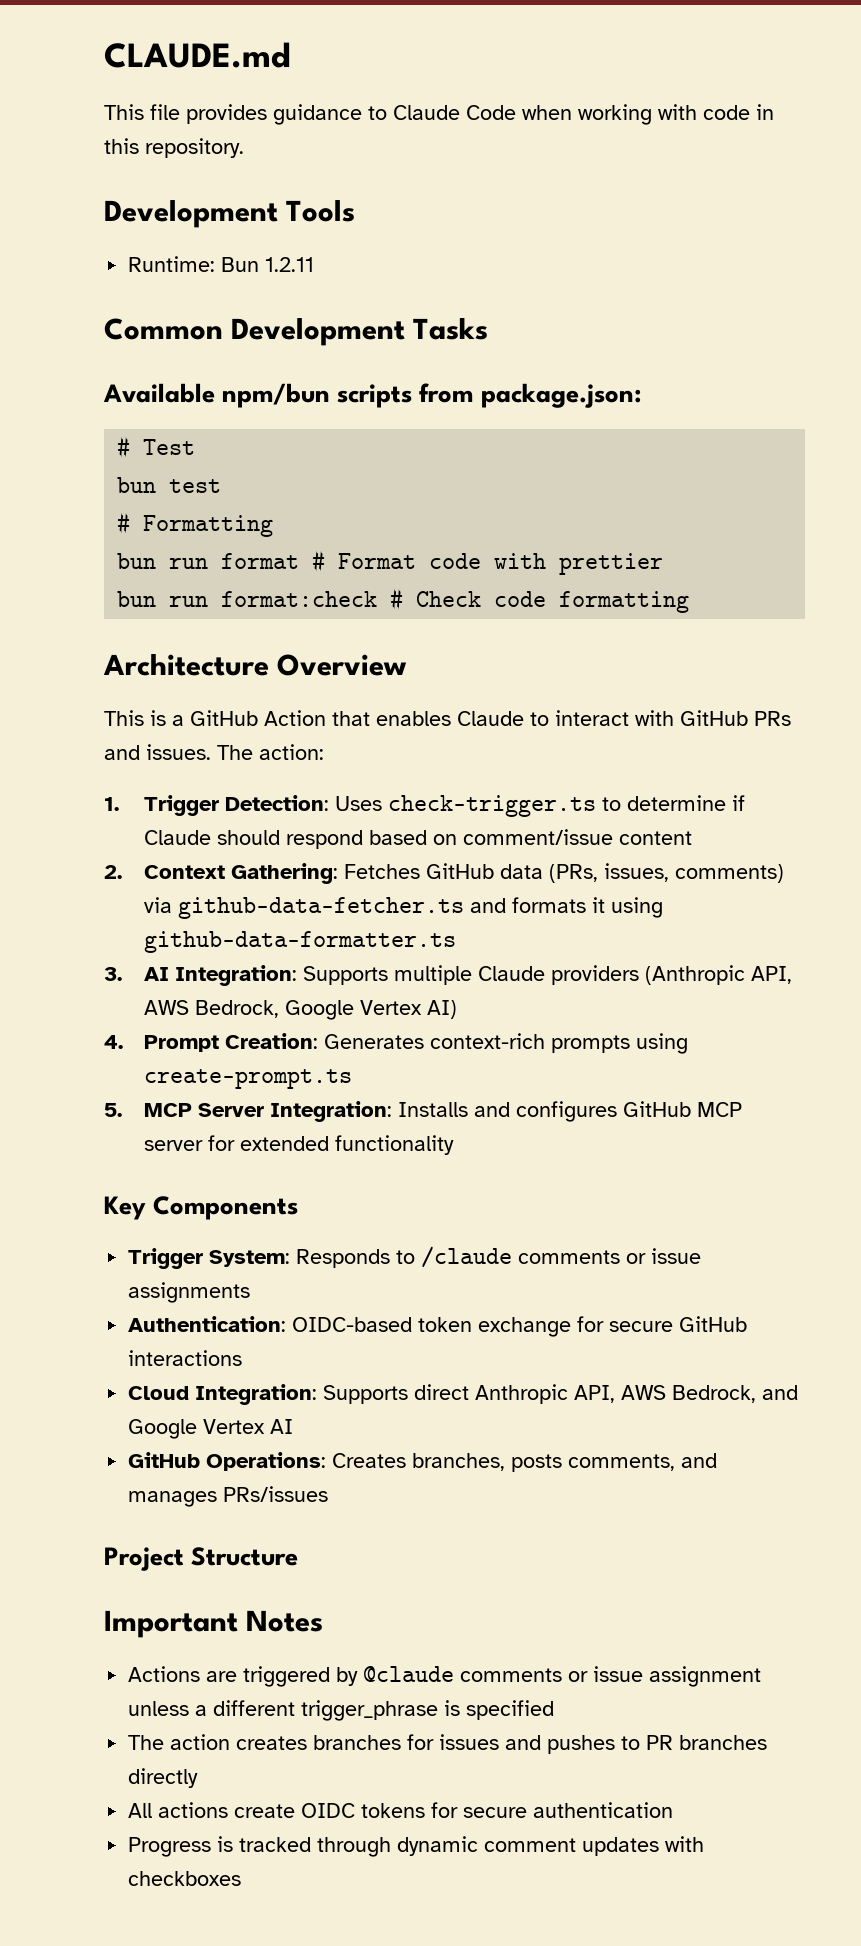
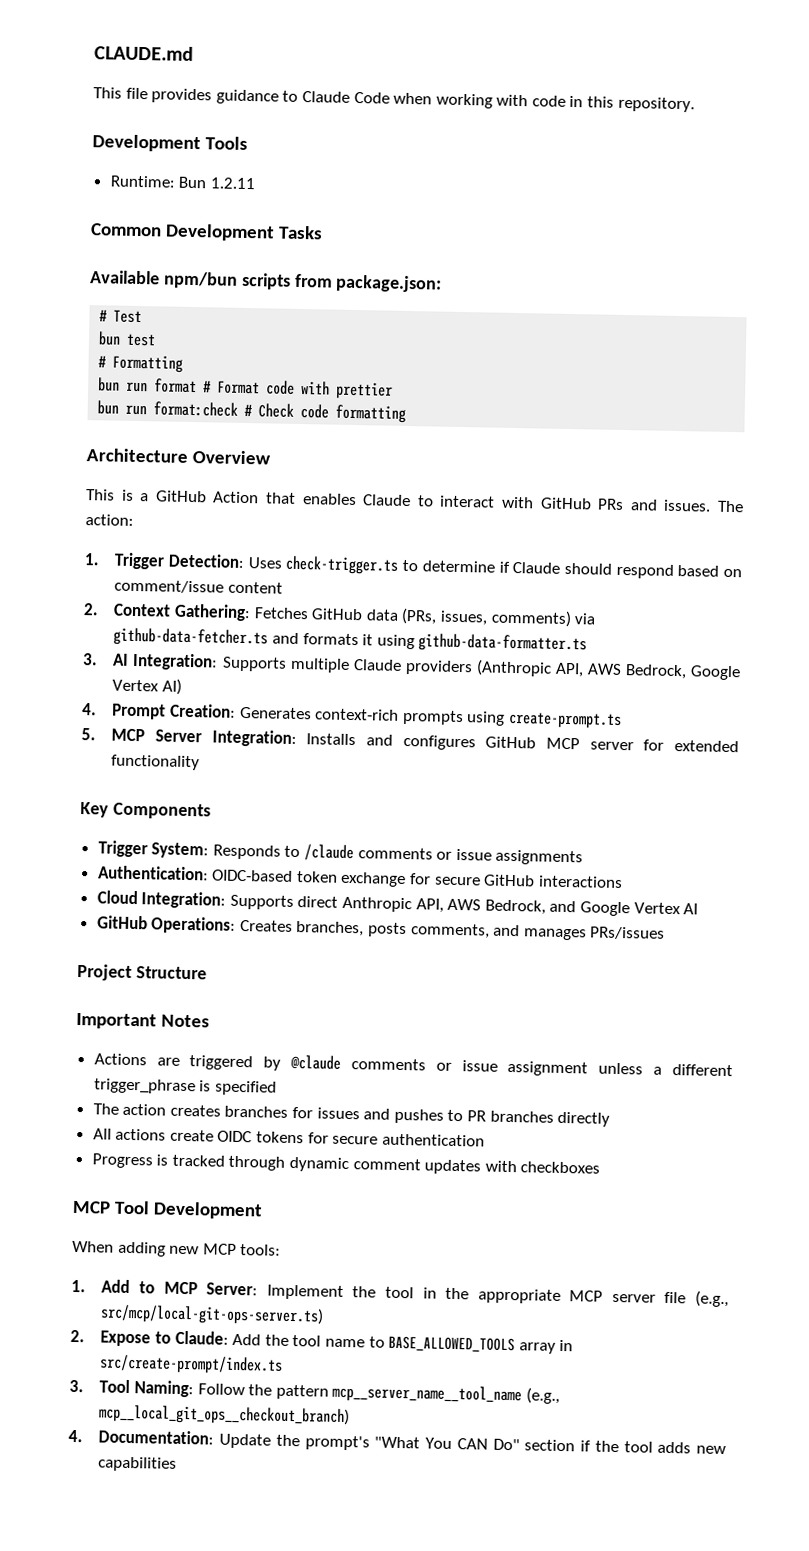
(242, 1878) none -> [72,1200,263,1220] [72,1240,282,1257] [71,1279,729,1308] [100,1304,325,1326] [70,1329,574,1354] [99,1354,284,1375] [69,1379,560,1405] [98,1404,351,1427] [68,1429,726,1455] [98,1456,178,1472] // MCP Tool Development // When adding new MCP tools: // 1. Add to MCP Server: Implement the tool in the appropriate MCP server file (e.g., src/mcp/local-git-ops-server.ts) // 2. Expose to Claude: Add the tool name to BASE_ALLOWED_TOOLS array in src/create-prompt/index.ts // 3. Tool Naming: Follow the pattern mcp__server_name__tool_name (e.g., mcp__local_git_ops__checkout_branch) // 4. Documentation: Update the prompt's "What You CAN Do" section if the tool adds new capabilities

